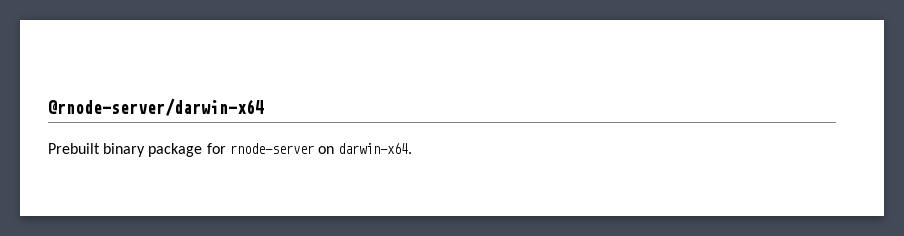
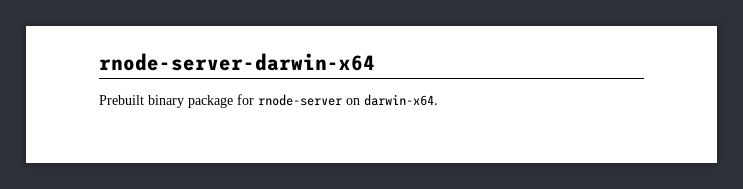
[48,98,264,116] @rnode-server/darwin-x64 -> [99,53,375,71] rnode-server-darwin-x64

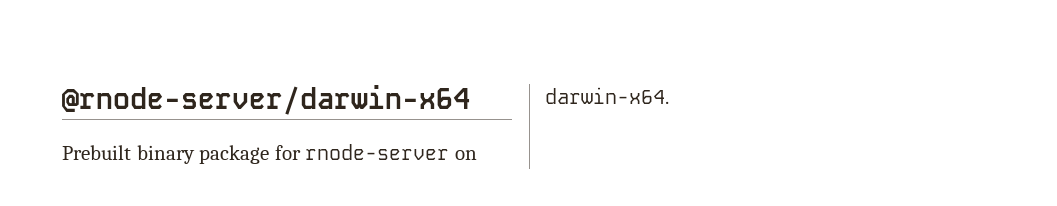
[99,53,375,71] rnode-server-darwin-x64 -> [62,85,470,115] @rnode-server/darwin-x64

